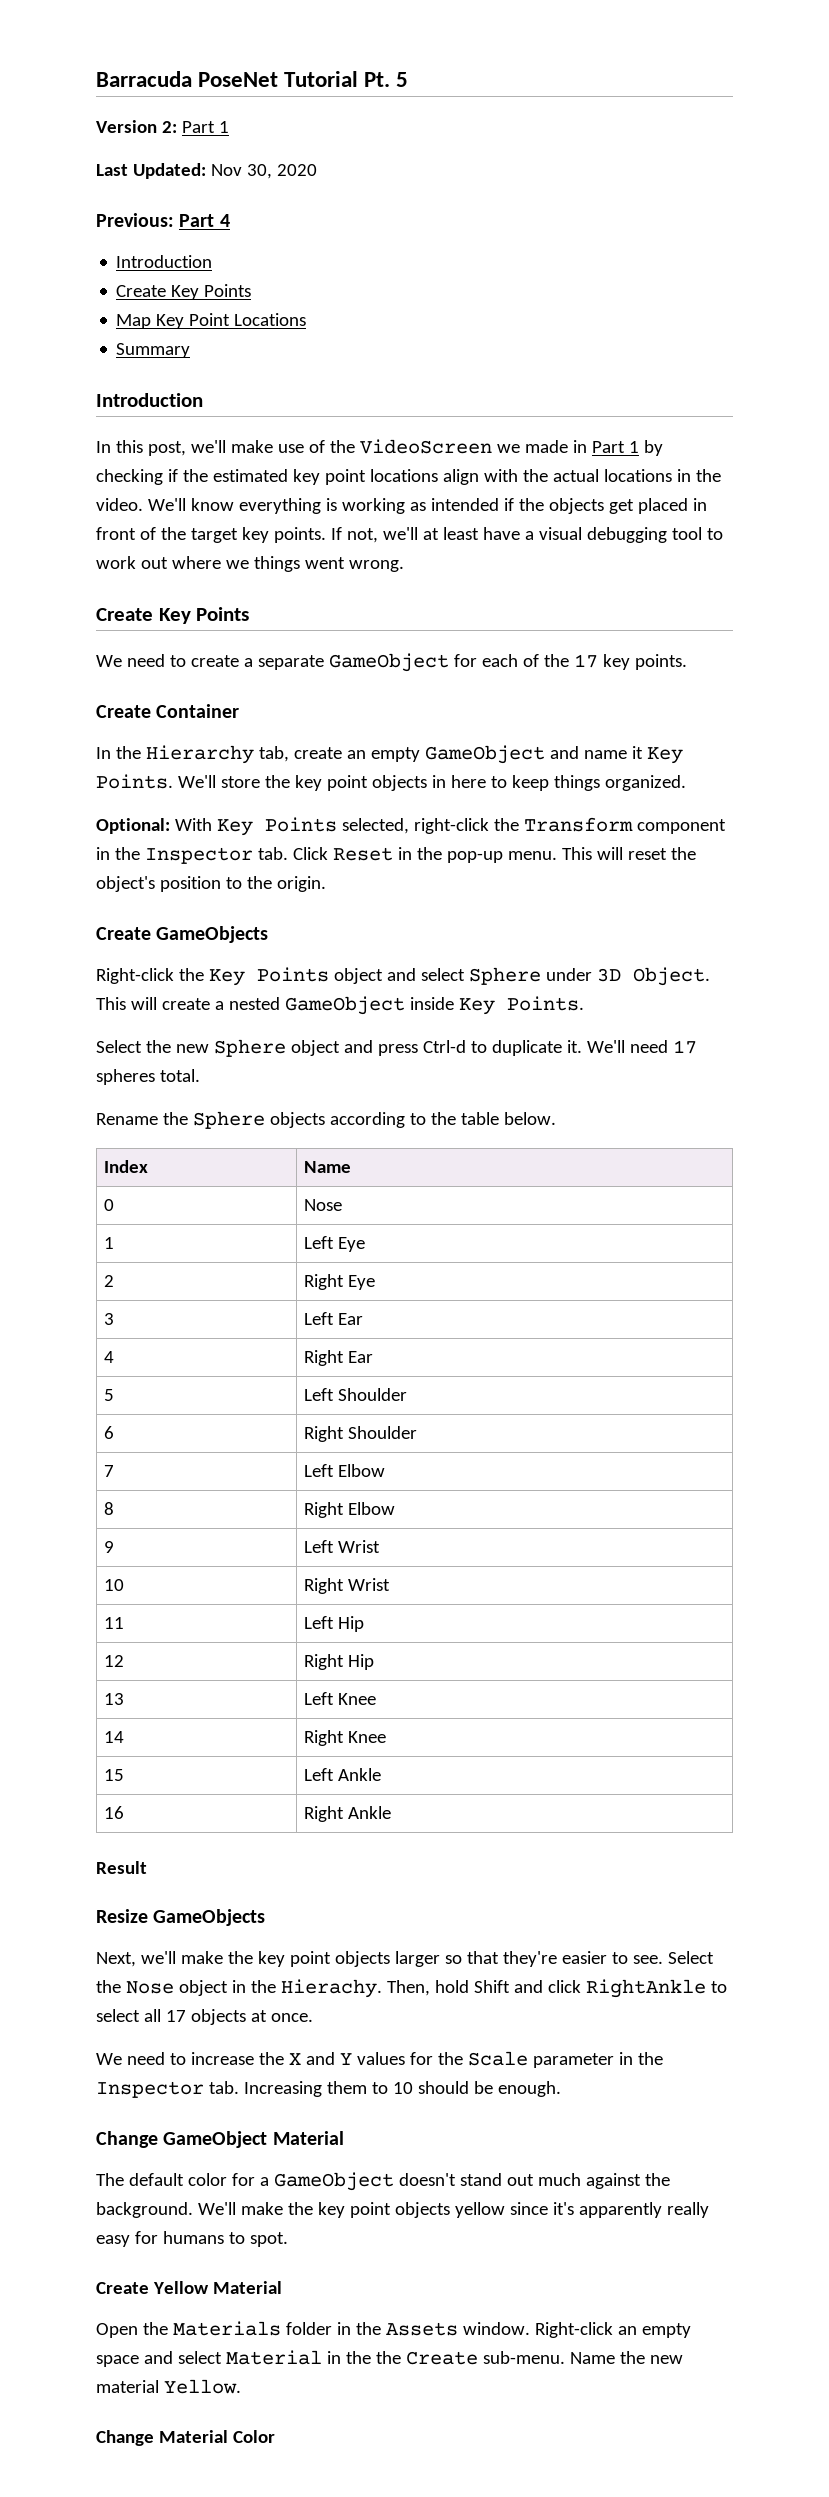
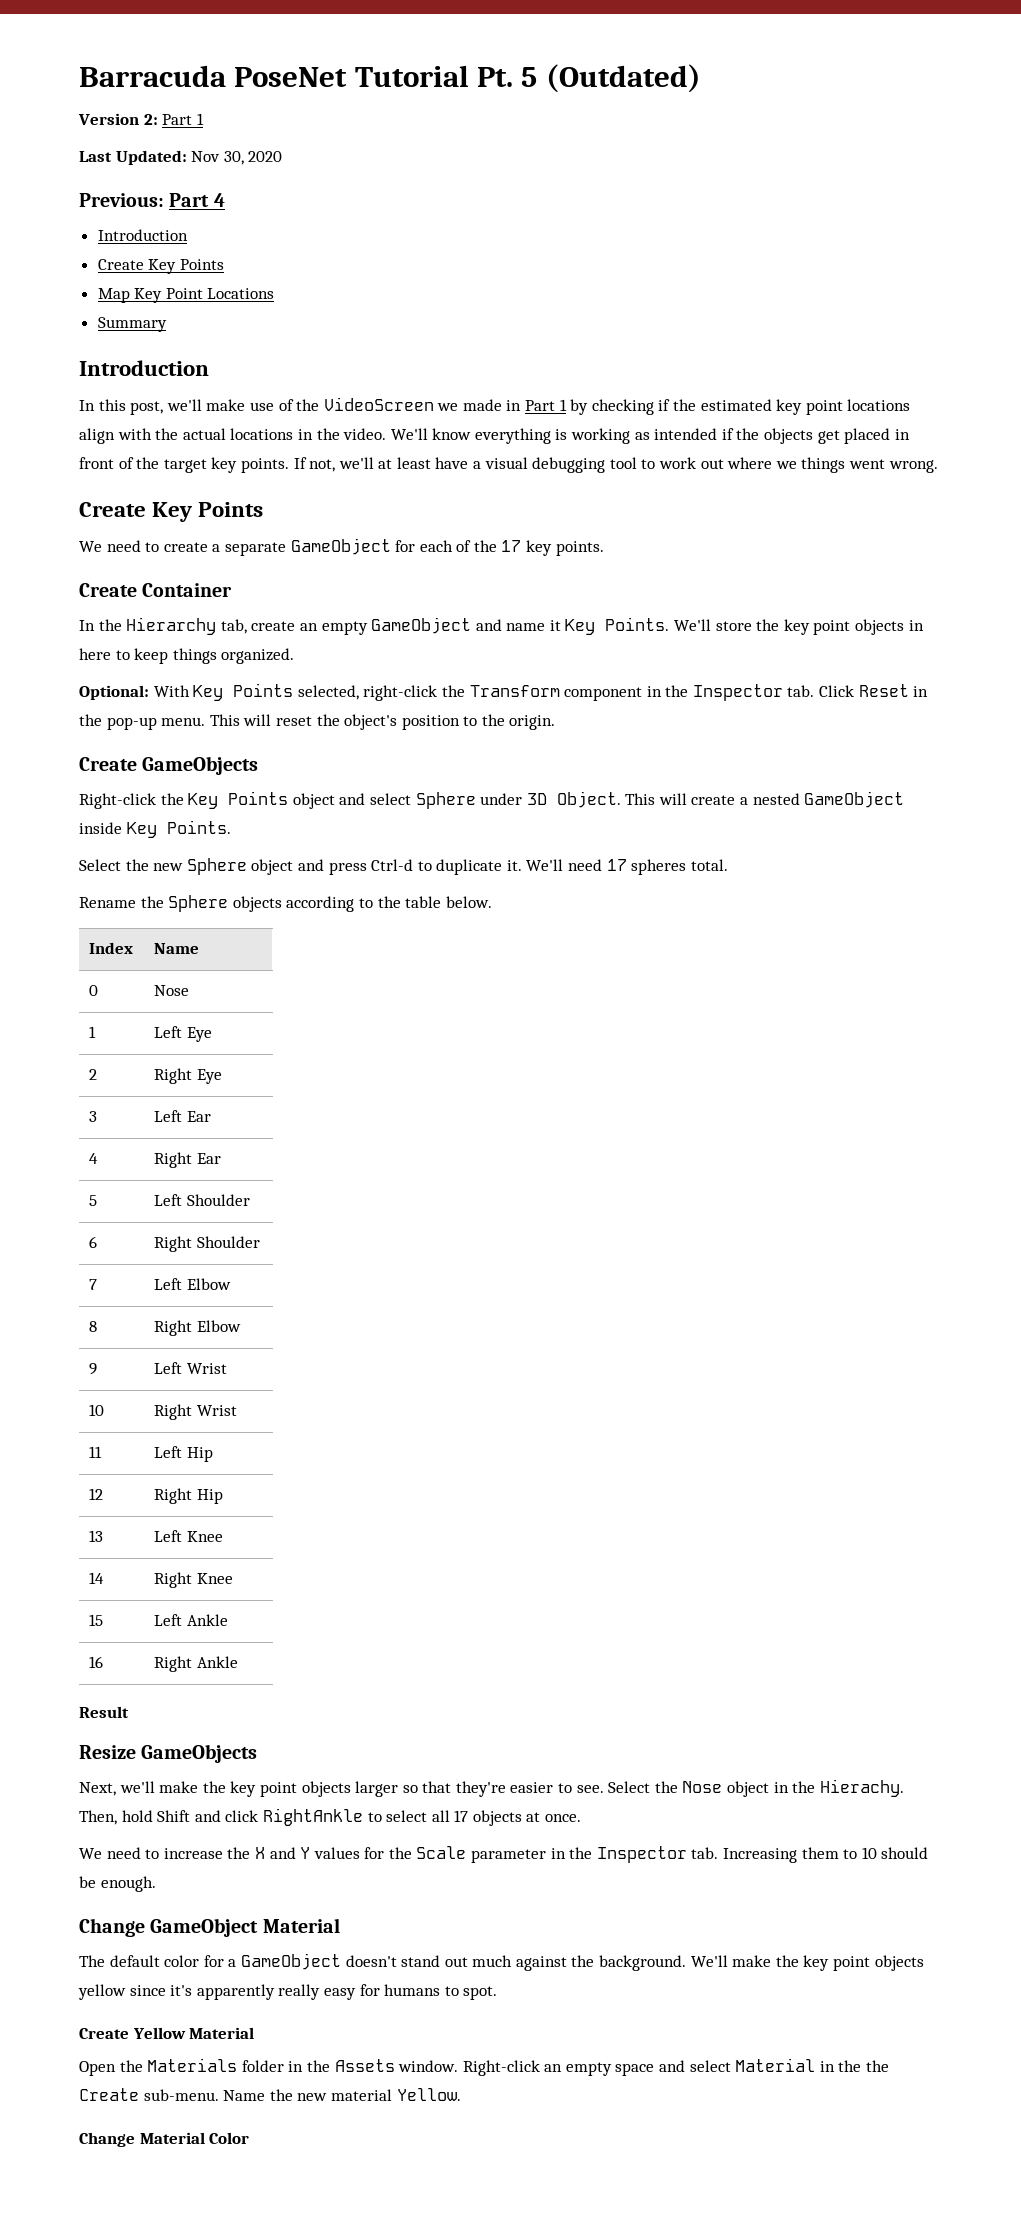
(409, 79) none -> [545,64,701,93] (Outdated)

